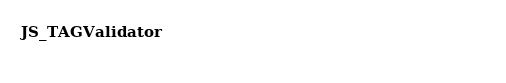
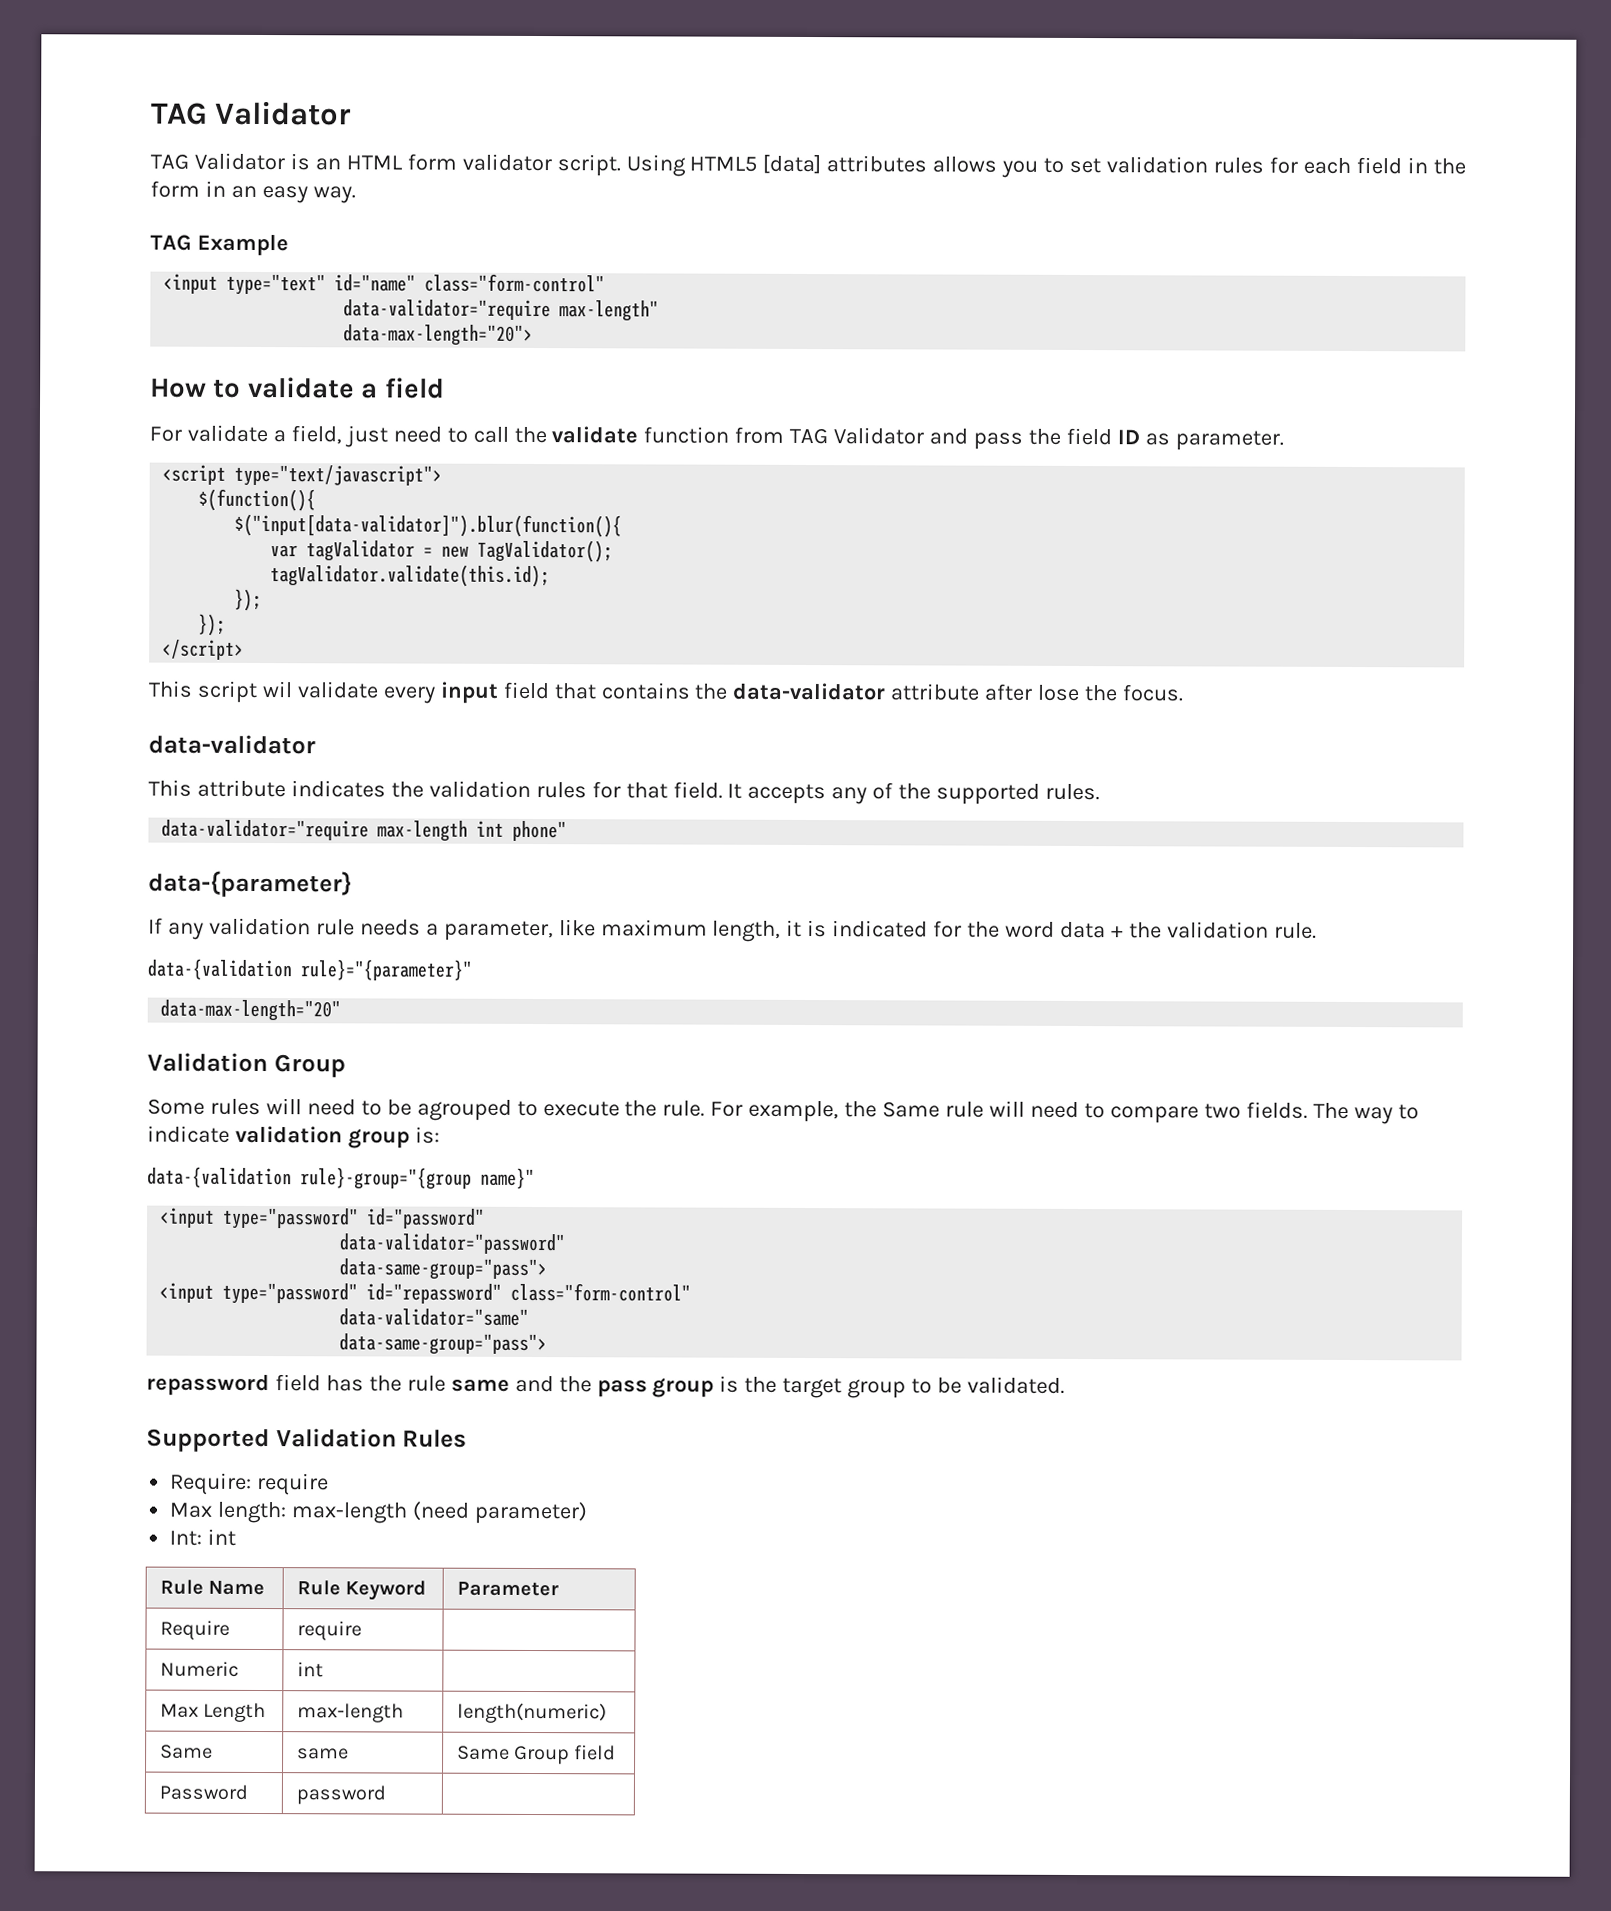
[19,26,163,41] JS_TAGValidator -> [151,100,352,126] [150,152,1466,178] [150,180,356,204] [150,233,289,257] [163,273,606,296] [343,299,660,322] [343,324,534,346] [150,376,445,399] [149,424,1284,451] [162,464,443,487] [198,488,317,512] [234,513,623,538] [270,539,614,563] [270,564,551,588] [234,588,263,612] [198,613,227,636] [162,639,245,660] [148,680,1184,704] [148,734,316,755] [148,779,1101,805] [161,819,568,842] [148,870,353,898] [148,917,1317,942] [147,958,472,981] [160,999,342,1022] [147,1052,346,1078] [147,1098,1419,1125] [147,1125,440,1149] [147,1166,535,1190] [159,1207,486,1230] [339,1233,566,1255] [339,1258,548,1281] [159,1282,692,1305] [339,1308,530,1326] [339,1333,548,1356] [146,1373,1066,1399] [146,1428,468,1453] [170,1472,330,1496] [169,1501,587,1525] [169,1528,237,1546] [159,1579,266,1596] [296,1580,427,1601] [456,1581,559,1597] [159,1620,230,1640] [296,1621,362,1641] [159,1661,239,1677] [296,1662,324,1678] [159,1702,267,1723] [296,1703,404,1723] [456,1702,607,1724] [159,1744,213,1759] [296,1748,349,1760] [456,1745,617,1765] [158,1784,248,1800] [295,1785,386,1805] TAG Validator // TAG Validator is an HTML form validator script. Using HTML5 [data] attributes allows you to set validation rules for each field in the form in an easy way. // TAG Example // <input type="text" id="name" class="form-control" // data-validator="require max-length" // data-max-length="20"> // How to validate a field // For validate a field, just need to call the validate function from TAG Validator and pass the field ID as parameter. // <script type="text/javascript"> // $(function(){ // $("input[data-validator]").blur(function(){ // var tagValidator = new TagValidator(); // tagValidator.validate(this.id); // }); // }); // </script> // This script wil validate every input field that contains the data-validator attribute after lose the focus. // data-validator // This attribute indicates the validation rules for that field. It accepts any of the supported rules. // data-validator="require max-length int phone" // data-{parameter} // If any validation rule needs a parameter, like maximum length, it is indicated for the word data + the validation rule. // data-{validation rule}="{parameter}" // data-max-length="20" // Validation Group // Some rules will need to be agrouped to execute the rule. For example, the Same rule will need to compare two fields. The way to indicate validation group is: // data-{validation rule}-group="{group name}" // <input type="password" id="password" // data-validator="password" // data-same-group="pass"> // <input type="password" id="repassword" class="form-control" // data-validator="same" // data-same-group="pass"> // repassword field has the rule same and the pass group is the target group to be validated. // Supported Validation Rules // Require: require // Max length: max-length (need parameter) // Int: int // Rule Name | Rule Keyword | Parameter // Require | require | // Numeric | int | // Max Length | max-length | length(numeric) // Same | same | Same Group field // Password | password |

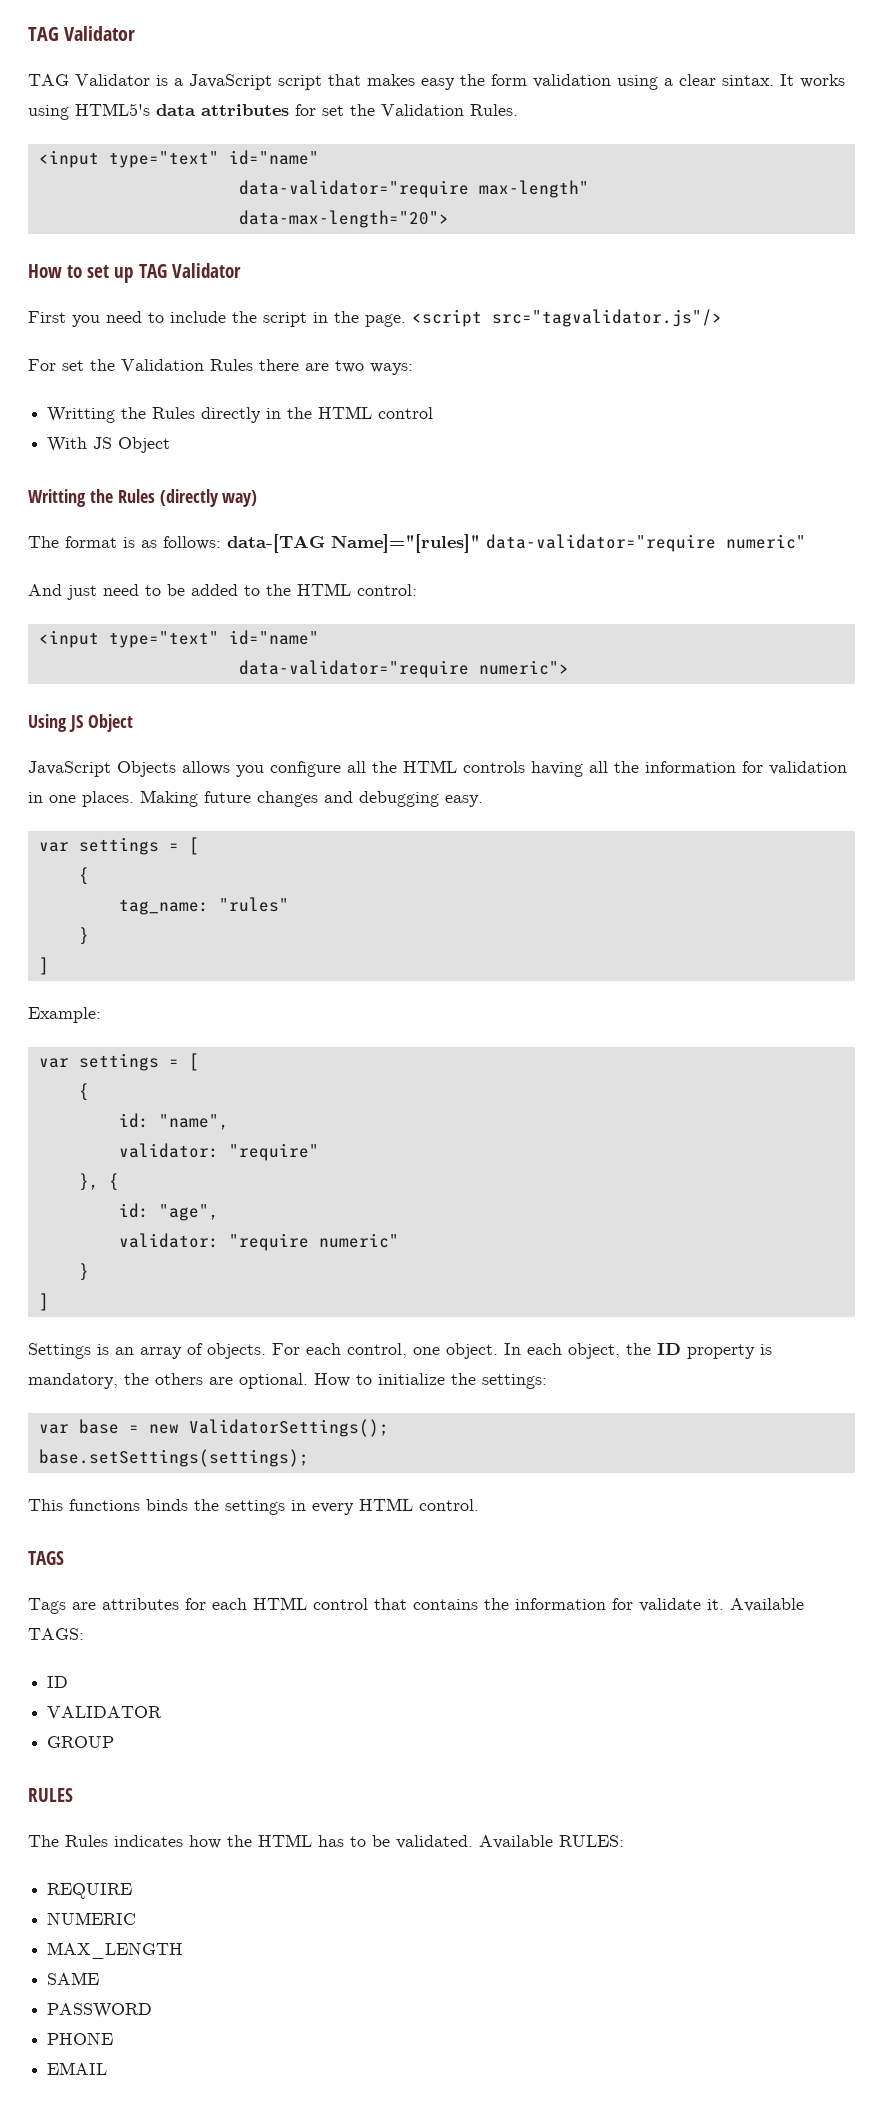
[314,153,1466,178] [150,180,356,204] [150,233,289,257] [163,273,606,296] an HTML form validator script. Using HTML5 [data] attributes allows you to set validation rules for each field in the form in an easy way. // TAG Example // <input type="text" id="name" class="form-control" -> [174,74,845,90] [28,103,518,120] [38,150,319,168] a JavaScript script that makes easy the form validation using a clear sintax. It works using HTML5's data attributes for set the Validation Rules. // <input type="text" id="name"
[247,376,445,399] [149,424,1284,451] [162,464,443,487] [198,488,317,512] [234,513,623,538] [270,539,614,563] [270,564,551,588] [234,588,263,612] [198,613,227,636] [162,639,245,660] [148,680,1184,704] [148,734,316,755] [148,779,1101,805] [161,819,568,842] [148,870,353,898] [148,917,1317,942] [147,958,472,981] [160,999,342,1022] [147,1052,346,1078] [147,1098,1419,1125] [147,1125,440,1149] [147,1166,535,1190] [159,1207,486,1230] [339,1233,566,1255] [339,1258,548,1281] [159,1282,692,1305] [339,1308,530,1326] [339,1333,548,1356] [146,1373,1066,1399] [146,1428,468,1453] [170,1472,330,1496] [169,1501,587,1525] [169,1528,237,1546] [159,1579,266,1596] [296,1580,427,1601] [456,1581,559,1597] [159,1620,230,1640] [296,1621,362,1641] [159,1661,239,1677] [296,1662,324,1678] [159,1702,267,1723] [296,1703,404,1723] [456,1702,607,1724] [159,1744,213,1759] [296,1748,349,1760] [456,1745,617,1765] [158,1784,248,1800] [295,1785,386,1805] validate a field // For validate a field, just need to call the validate function from TAG Validator and pass the field ID as parameter. // <script type="text/javascript"> // $(function(){ // $("input[data-validator]").blur(function(){ // var tagValidator = new TagValidator(); // tagValidator.validate(this.id); // }); // }); // </script> // This script wil validate every input field that contains the data-validator attribute after lose the focus. // data-validator // This attribute indicates the validation rules for that field. It accepts any of the supported rules. // data-validator="require max-length int phone" // data-{parameter} // If any validation rule needs a parameter, like maximum length, it is indicated for the word data + the validation rule. // data-{validation rule}="{parameter}" // data-max-length="20" // Validation Group // Some rules will need to be agrouped to execute the rule. For example, the Same rule will need to compare two fields. The way to indicate validation group is: // data-{validation rule}-group="{group name}" // <input type="password" id="password" // data-validator="password" // data-same-group="pass"> // <input type="password" id="repassword" class="form-control" // data-validator="same" // data-same-group="pass"> // repassword field has the rule same and the pass group is the target group to be validated. // Supported Validation Rules // Require: require // Max length: max-length (need parameter) // Int: int // Rule Name | Rule Keyword | Parameter // Require | require | // Numeric | int | // Max Length | max-length | length(numeric) // Same | same | Same Group field // Password | password | -> [87,263,241,283] [28,309,722,327] [28,359,413,375] [47,406,434,423] [47,437,171,453] [28,489,258,507] [28,534,806,553] [28,583,417,600] [38,630,319,648] [238,660,569,678] [28,714,133,732] [28,760,847,777] [28,790,483,807] [38,837,199,855] [78,867,89,885] [118,897,289,915] [78,927,89,945] [38,957,49,975] [28,1007,101,1023] [38,1053,199,1071] [78,1083,89,1101] [118,1113,229,1130] [118,1143,319,1161] [78,1173,119,1191] [118,1203,219,1221] [118,1233,399,1251] [78,1263,89,1281] [38,1293,49,1311] [28,1343,772,1359] [28,1373,547,1389] [38,1419,389,1437] [38,1449,309,1467] [28,1498,479,1515] [28,1551,64,1565] [28,1597,804,1614] [28,1628,84,1640] [47,1676,69,1688] [47,1706,163,1718] [47,1736,115,1748] [28,1788,73,1802] [28,1834,624,1849] [47,1883,133,1899] [47,1912,137,1925] [47,1942,184,1959] [47,1972,100,1985] [47,2003,153,2018] [47,2032,114,2045] [47,2062,108,2075] set up TAG Validator // First you need to include the script in the page. <script src="tagvalidator.js"/> // For set the Validation Rules there are two ways: // Writting the Rules directly in the HTML control // With JS Object // Writting the Rules (directly way) // The format is as follows: data-[TAG Name]="[rules]" data-validator="require numeric" // And just need to be added to the HTML control: // <input type="text" id="name" // data-validator="require numeric"> // Using JS Object // JavaScript Objects allows you configure all the HTML controls having all the information for validation in one places. Making future changes and debugging easy. // var settings = [ // { // tag_name: "rules" // } // ] // Example: // var settings = [ // { // id: "name", // validator: "require" // }, { // id: "age", // validator: "require numeric" // } // ] // Settings is an array of objects. For each control, one object. In each object, the ID property is mandatory, the others are optional. How to initialize the settings: // var base = new ValidatorSettings(); // base.setSettings(settings); // This functions binds the settings in every HTML control. // TAGS // Tags are attributes for each HTML control that contains the information for validate it. Available TAGS: // ID // VALIDATOR // GROUP // RULES // The Rules indicates how the HTML has to be validated. Available RULES: // REQUIRE // NUMERIC // MAX_LENGTH // SAME // PASSWORD // PHONE // EMAIL

